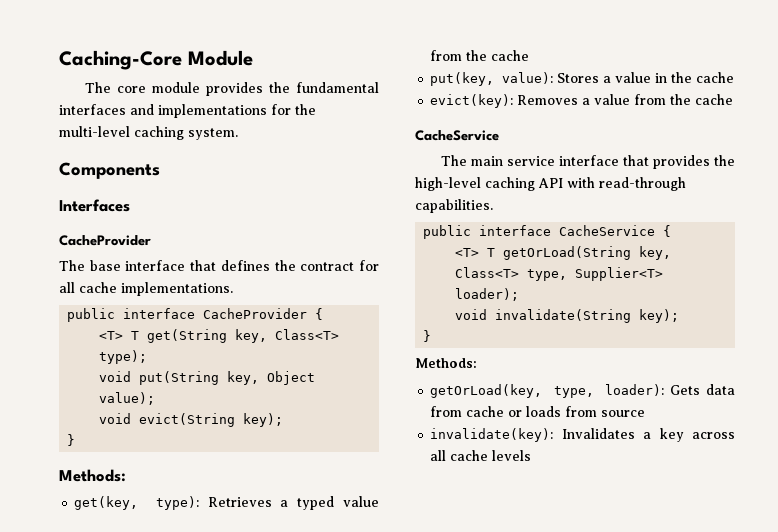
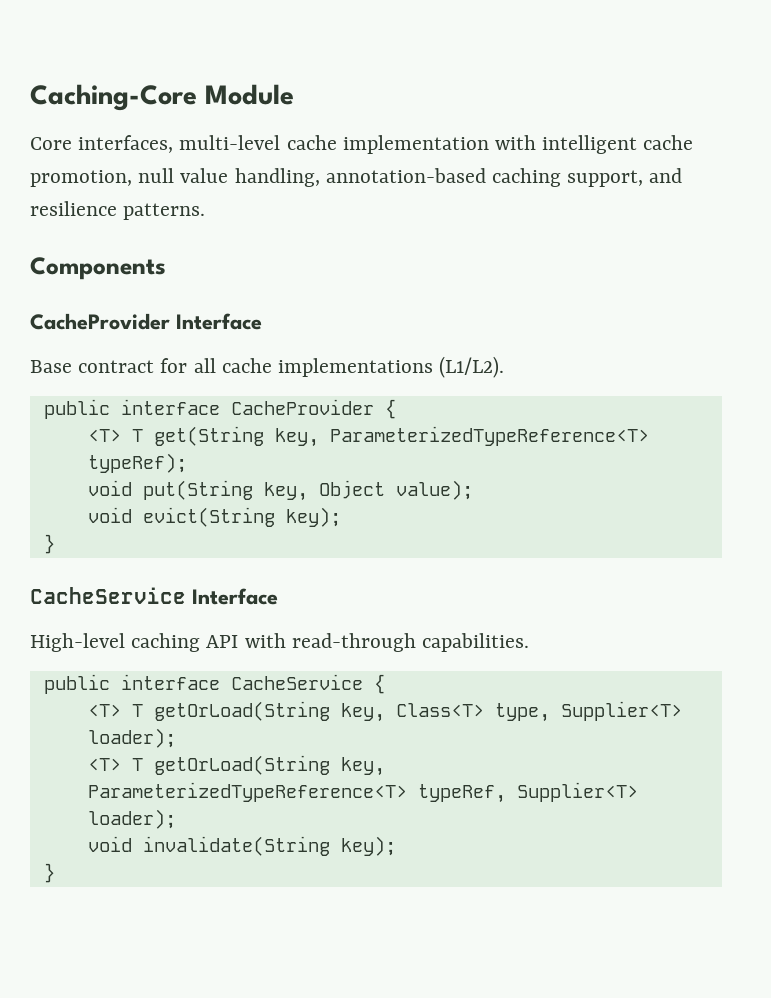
[84,82,379,96] [59,104,316,118] [59,126,238,140] [59,162,160,179] [59,199,130,212] [59,235,151,246] [59,260,296,271] The core module provides the fundamental interfaces and implementations for the multi-level caching system. // Components // Interfaces // CacheProvider // The base interface that defines the -> [30,135,694,154] [30,168,683,187] [30,201,206,220] [30,257,166,280] [30,313,262,330] [30,360,72,373] Core interfaces, multi-level cache implementation with intelligent cache promotion, null value handling, annotation-based caching support, and resilience patterns. // Components // CacheProvider Interface // Base
[121,282,233,296] implementations. -> [278,356,505,378] implementations (L1/L2).
[275,329,340,340] [99,350,148,364] Class<T> type); -> [329,426,649,446] [87,453,187,473] ParameterizedTypeReference<T> typeRef);
[59,469,126,482] [74,496,379,510] [430,50,530,61] [430,72,735,86] [430,94,734,108] [415,130,499,141] [440,155,735,169] [415,177,481,191] Methods: // get(key, type): Retrieves a typed value from the cache // put(key, value): Stores a value in the cache // evict(key): Removes a value from the cache // CacheService // The main service interface that provides the high-level -> [30,587,278,605] [30,633,125,652] CacheService Interface // High-level
[455,309,680,323] [423,330,432,342] [415,358,477,368] [430,384,735,398] [430,406,646,417] [430,428,735,442] [430,450,532,461] void invalidate(String key); // } // Methods: // getOrLoad(key, type, loader): Gets data from cache or loads from source // invalidate(key): Invalidates a key across all cache levels -> [87,755,385,776] [87,782,638,803] [87,809,176,829] [87,836,396,856] [43,863,55,883] <T> T getOrLoad(String key, ParameterizedTypeReference<T> typeRef, Supplier<T> loader); // void invalidate(String key); // }

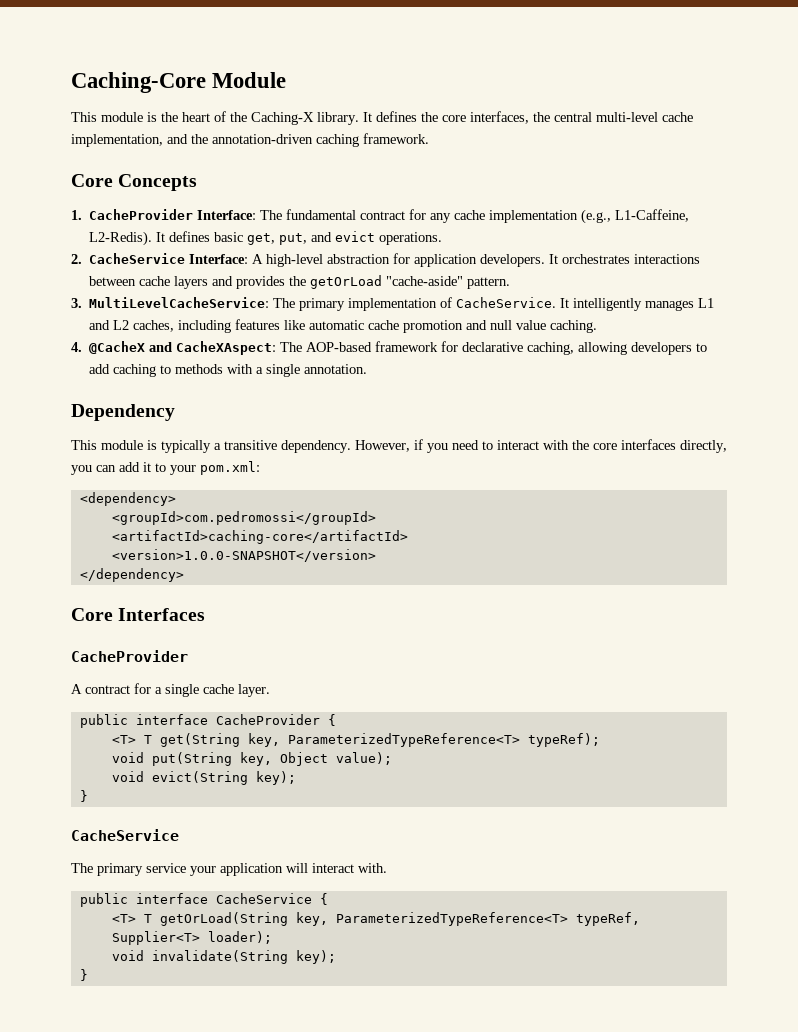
[30,135,694,154] [30,168,683,187] [30,201,206,220] [30,257,166,280] [30,313,262,330] [30,356,505,378] Core interfaces, multi-level cache implementation with intelligent cache promotion, null value handling, annotation-based caching support, and resilience patterns. // Components // CacheProvider Interface // Base contract for all cache implementations (L1/L2). -> [71,111,693,125] [71,133,429,147] [71,174,198,191] [71,209,690,224] [89,231,443,246] [71,253,701,267] [89,275,511,289] [71,297,715,311] [89,319,598,333] [71,341,708,355] [89,364,368,377] [71,404,175,421] [71,439,727,453] [71,461,260,475] [79,492,176,506] [111,511,376,525] [111,530,408,544] [111,549,376,562] [79,568,184,582] [71,608,206,621] [71,650,188,662] [71,683,270,697] This module is the heart of the Caching-X library. It defines the core interfaces, the central multi-level cache implementation, and the annotation-driven caching framework. // Core Concepts // 1. CacheProvider Interface: The fundamental contract for any cache implementation (e.g., L1-Caffeine, L2-Redis). It defines basic get, put, and evict operations. // 2. CacheService Interface: A high-level abstraction for application developers. It orchestrates interactions between cache layers and provides the getOrLoad "cache-aside" pattern. // 3. MultiLevelCacheService: The primary implementation of CacheService. It intelligently manages L1 and L2 caches, including features like automatic cache promotion and null value caching. // 4. @CacheX and CacheXAspect: The AOP-based framework for declarative caching, allowing developers to add caching to methods with a single annotation. // Dependency // This module is typically a transitive dependency. However, if you need to interact with the core interfaces directly, you can add it to your pom.xml: // <dependency> // <groupId>com.pedromossi</groupId> // <artifactId>caching-core</artifactId> // <version>1.0.0-SNAPSHOT</version> // </dependency> // Core Interfaces // CacheProvider // A contract for a single cache layer.
[192,588,278,605] [30,633,530,652] [43,674,385,694] [87,701,682,722] [87,728,176,748] Interface // High-level caching API with read-through capabilities. // public interface CacheService { // <T> T getOrLoad(String key, Class<T> type, Supplier<T> loader); -> [71,863,387,876] [79,893,328,907] // The primary service your application will interact with. // public interface CacheService {

